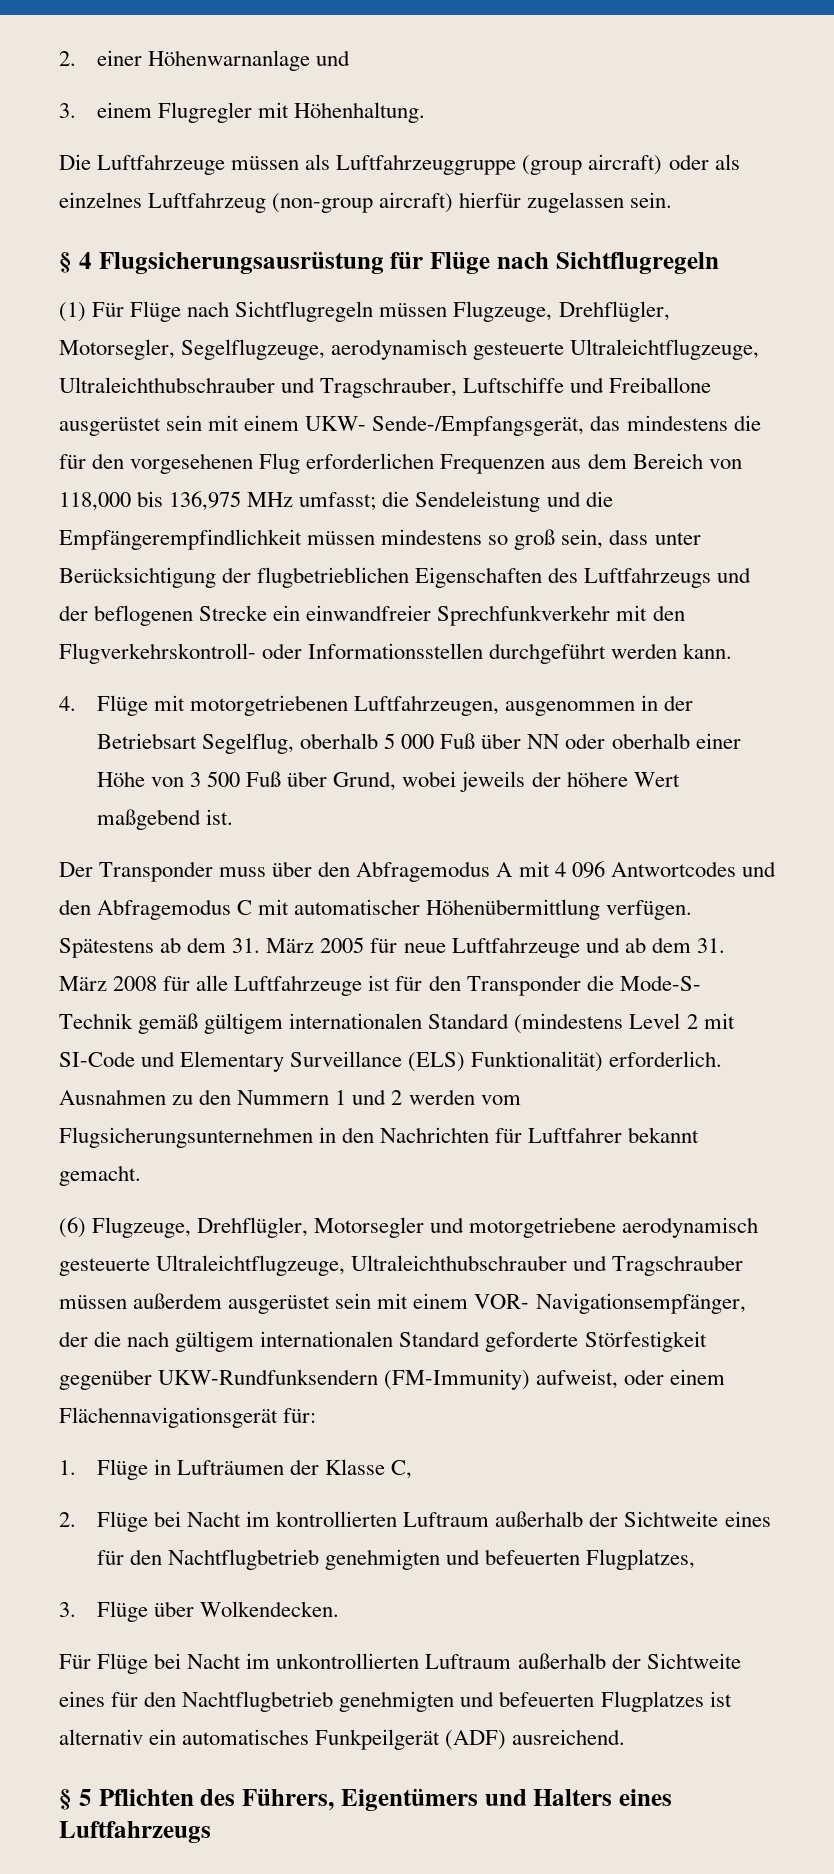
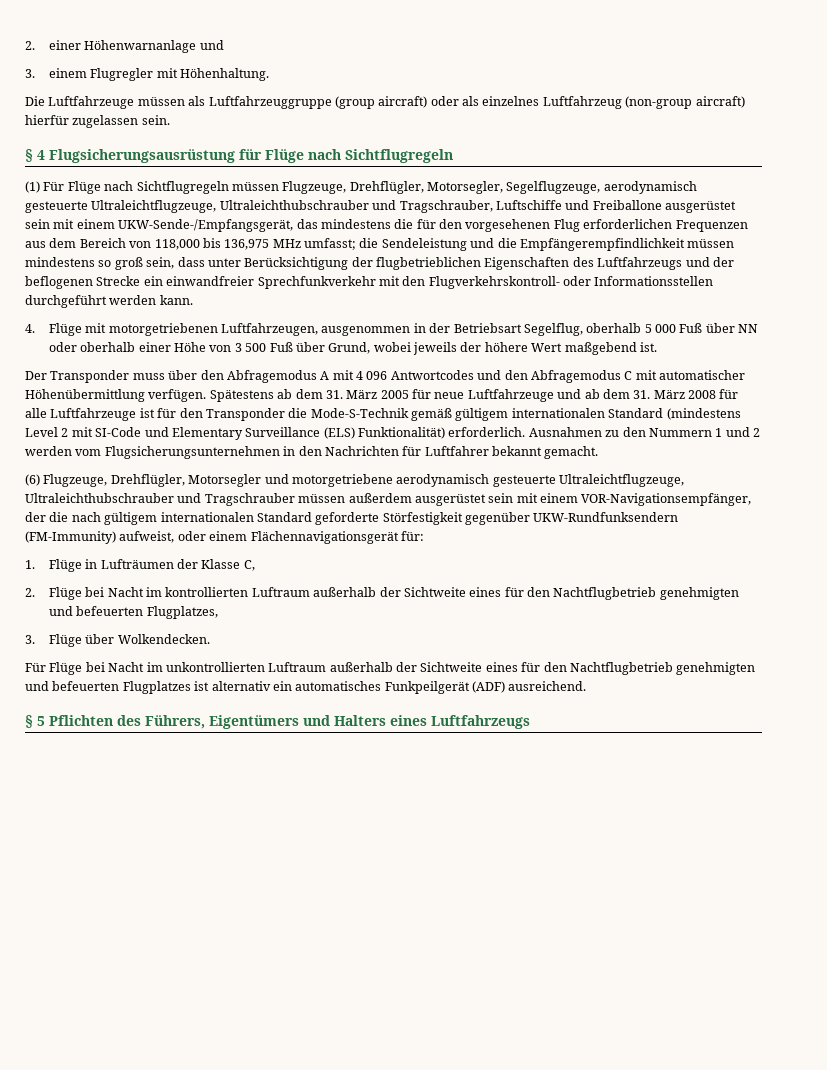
[305,415,585,436] UKW- Sende-/Empfangsgerät, -> [118,219,294,232] UKW-Sende-/Empfangsgerät,
[619,975,701,991] [59,1013,133,1029] Mode-S- Technik -> [310,408,409,418] Mode-S-Technik
[474,1293,746,1314] VOR- Navigationsempfänger, -> [581,493,752,506] VOR-Navigationsempfänger,

